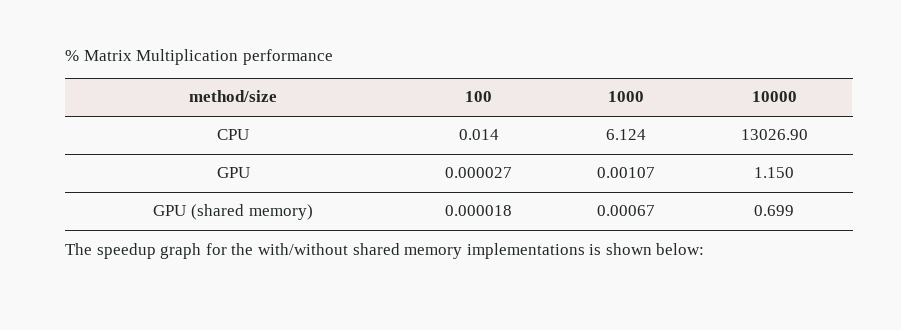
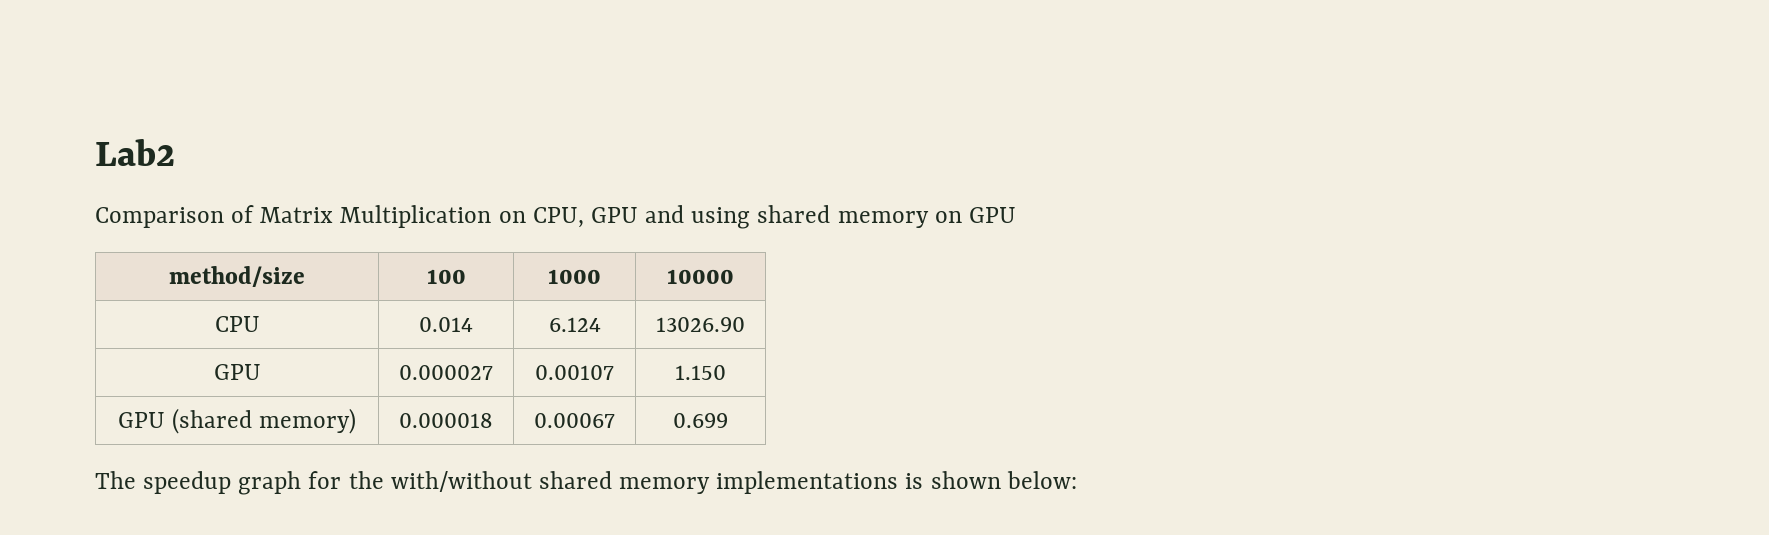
[65,49,333,65] % Matrix Multiplication performance -> [95,139,175,166] [95,205,1016,229] Lab2 // Comparison of Matrix Multiplication on CPU, GPU and using shared memory on GPU

